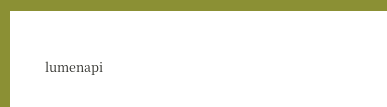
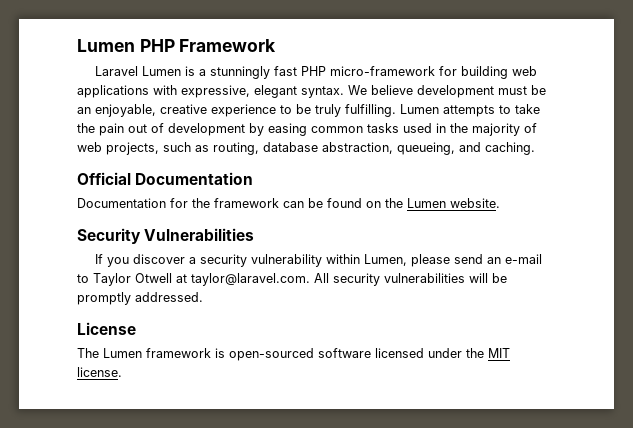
[45,61,103,75] lumenapi -> [77,39,277,52] [95,66,538,79] [77,85,546,98] [77,104,540,117] [77,123,537,136] [77,142,535,155] [77,172,254,185] [77,198,500,208] [77,228,255,244] [95,254,543,267] [77,273,507,286] [77,292,203,305] [77,322,136,335] [77,348,510,361] [77,367,122,377] Lumen PHP Framework // Laravel Lumen is a stunningly fast PHP micro-framework for building web applications with expressive, elegant syntax. We believe development must be an enjoyable, creative experience to be truly fulfilling. Lumen attempts to take the pain out of development by easing common tasks used in the majority of web projects, such as routing, database abstraction, queueing, and caching. // Official Documentation // Documentation for the framework can be found on the Lumen website. // Security Vulnerabilities // If you discover a security vulnerability within Lumen, please send an e-mail to Taylor Otwell at taylor@laravel.com. All security vulnerabilities will be promptly addressed. // License // The Lumen framework is open-sourced software licensed under the MIT license.

